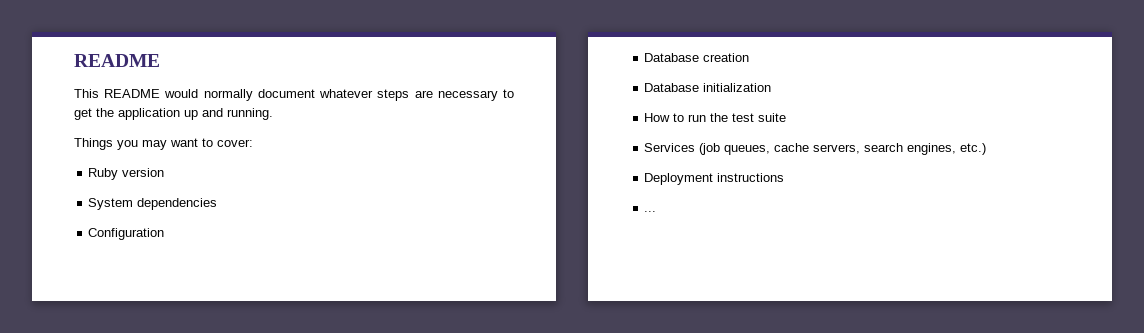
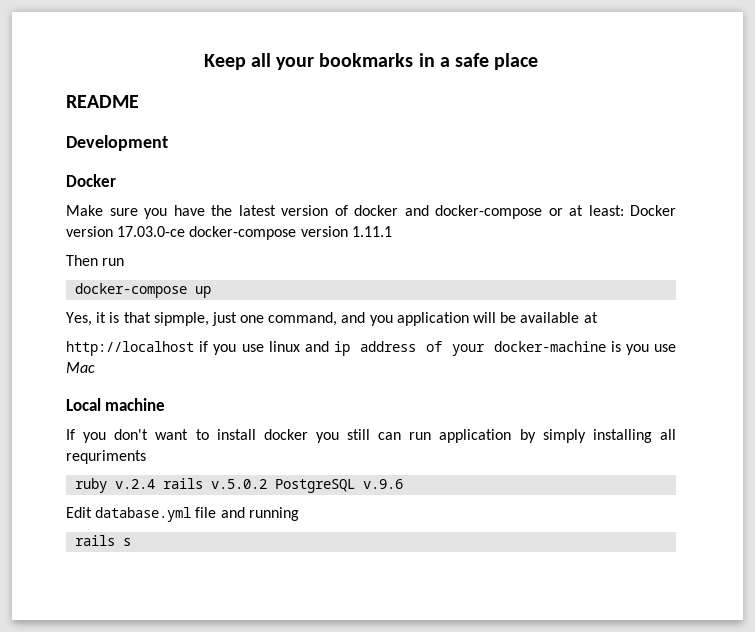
[74,54,160,67] [74,89,514,101] [74,108,273,120] [74,138,253,150] [88,168,165,180] [88,198,218,210] [88,228,165,240] [644,53,750,62] [644,83,772,92] [644,113,787,122] [644,143,987,155] [644,173,785,185] [644,211,657,212] README // This README would normally document whatever steps are necessary to get the application up and running. // Things you may want to cover: // Ruby version // System dependencies // Configuration // Database creation // Database initialization // How to run the test suite // Services (job queues, cache servers, search engines, etc.) // Deployment instructions // ... -> [203,53,539,70] [66,95,139,108] [66,135,168,151] [66,174,116,187] [66,205,676,219] [66,226,392,240] [66,255,125,266] [75,283,212,298] [66,312,598,326] [66,341,676,356] [66,362,95,373] [66,398,166,411] [66,429,676,443] [66,450,146,464] [75,478,404,493] [66,507,299,522] [75,535,132,546] Keep all your bookmarks in a safe place // README // Development // Docker // Make sure you have the latest version of docker and docker-compose or at least: Docker version 17.03.0-ce docker-compose version 1.11.1 // Then run // docker-compose up // Yes, it is that sipmple, just one command, and you application will be available at // http://localhost if you use linux and ip address of your docker-machine is you use Mac // Local machine // If you don't want to install docker you still can run application by simply installing all requriments // ruby v.2.4 rails v.5.0.2 PostgreSQL v.9.6 // Edit database.yml file and running // rails s

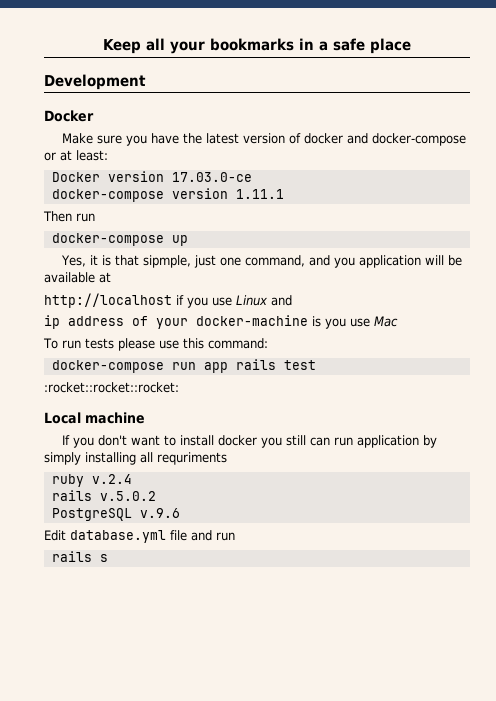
[66,95,139,108] // README -> (411, 46) none
(624, 210) none -> (108, 155) //
(186, 231) none -> (252, 177) //
[268,341,329,352] linux and -> [236,295,292,306] Linux and //
(95, 367) none -> [43,338,268,351] [51,359,316,373] [44,382,179,393] // To run tests please use this command: // docker-compose run app rails test // :rocket::rocket::rocket:
(156, 484) none -> (132, 479) //
(268, 484) none -> (156, 496) //
[248,507,299,521] running -> [216,532,235,541] run

